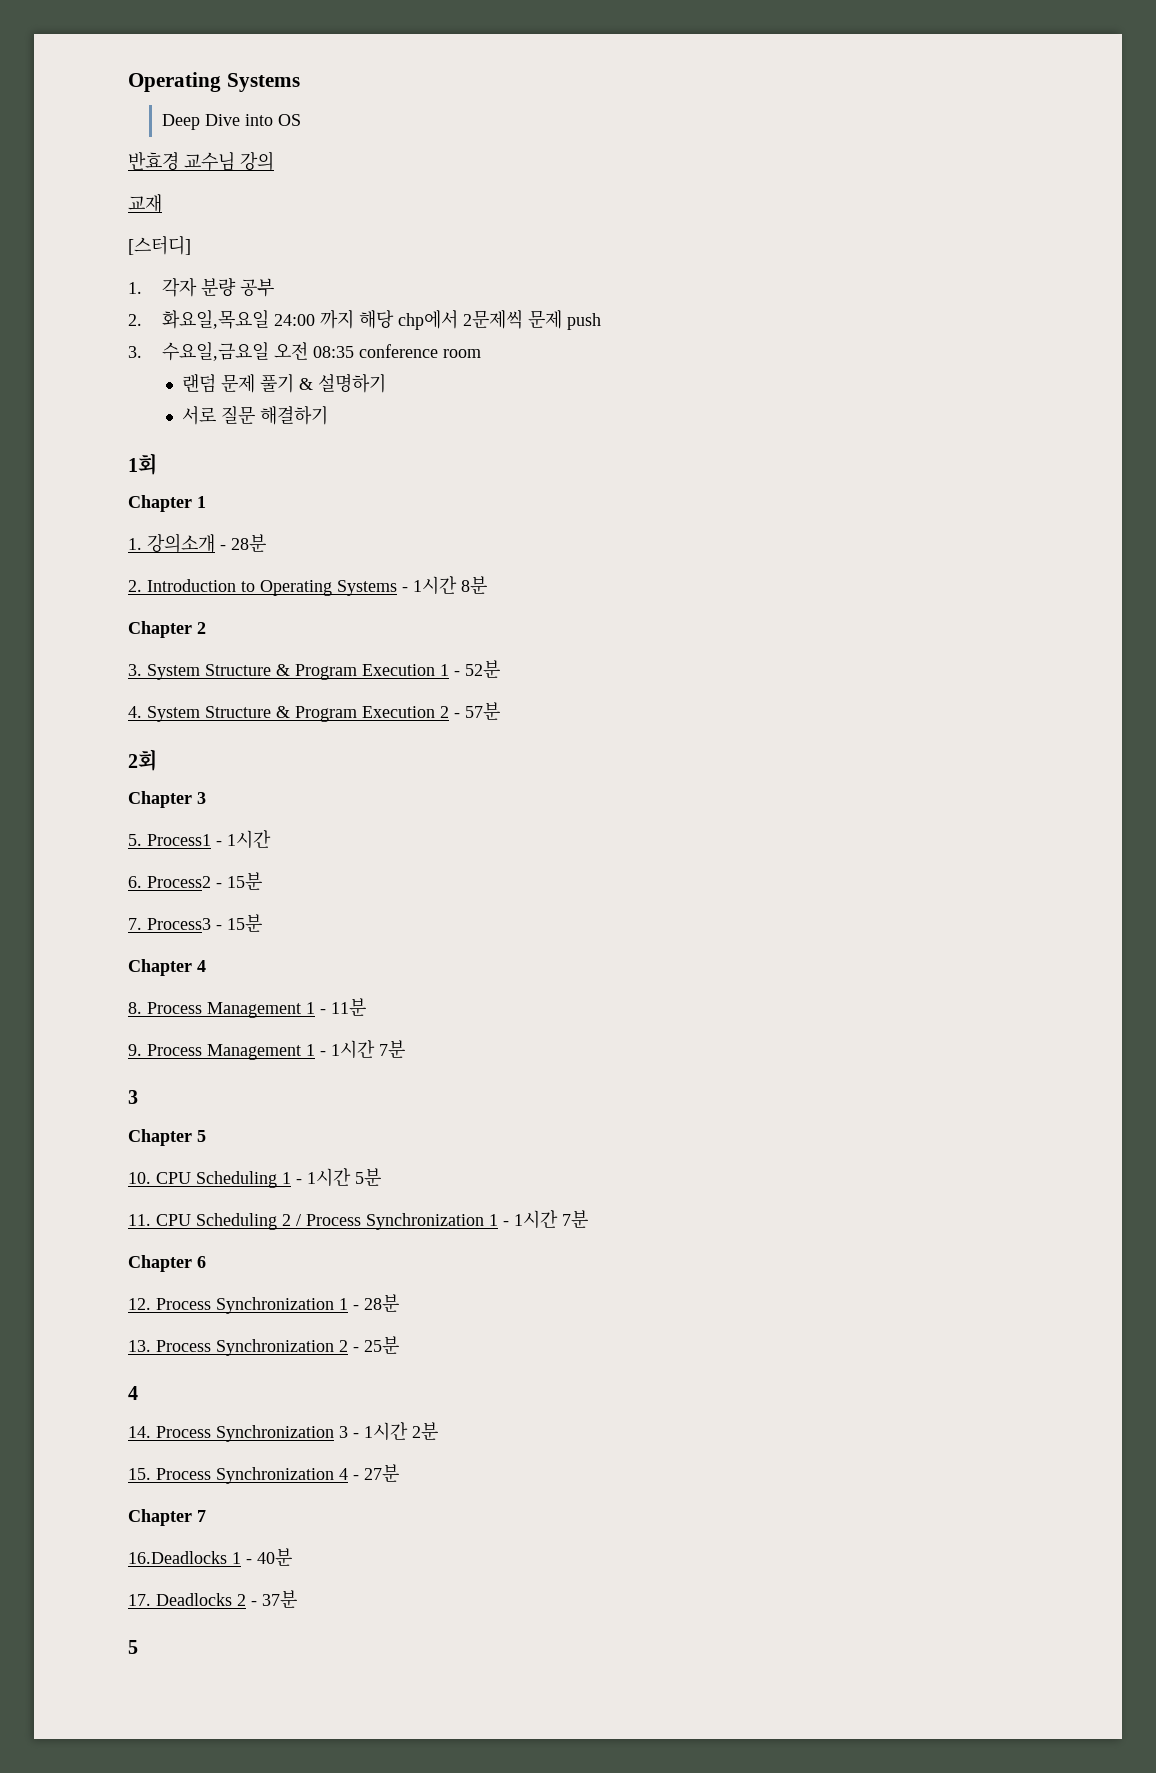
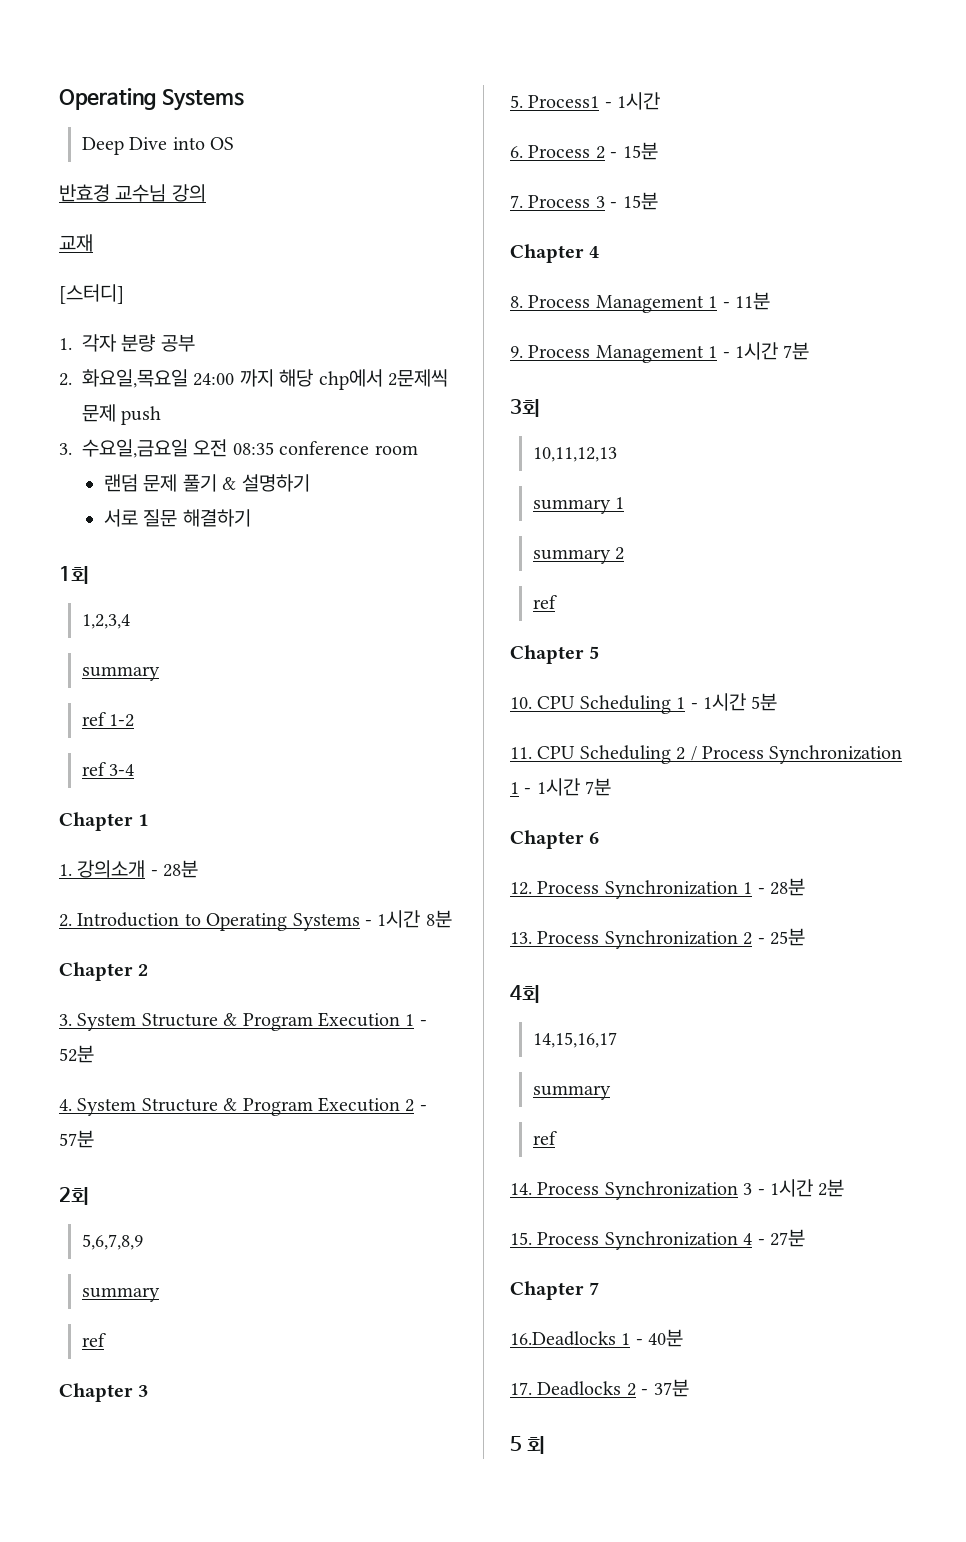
(157, 464) none -> [81,614,130,629] [81,666,160,681] [81,712,135,727] [81,762,135,776] // 1,2,3,4 // summary // ref 1-2 // ref 3-4
(157, 760) none -> [81,1234,143,1250] [81,1287,160,1302] [81,1333,106,1347] // 5,6,7,8,9 // summary // ref
[147,876,211,888] Process2 -> [528,145,605,159] Process 2
[147,918,211,930] Process3 -> [528,195,605,208] Process 3
[128,1090,138,1104] 3 -> [510,399,540,417] [532,447,617,462] [532,497,625,514] [532,547,625,564] [532,595,557,609] 3회 // 10,11,12,13 // summary 1 // summary 2 // ref
[128,1386,138,1400] 4 -> [510,985,540,1003] [532,1032,617,1048] [532,1085,611,1100] [532,1131,557,1145] 4회 // 14,15,16,17 // summary // ref
(138, 1647) none -> [527,1436,546,1454] 회

